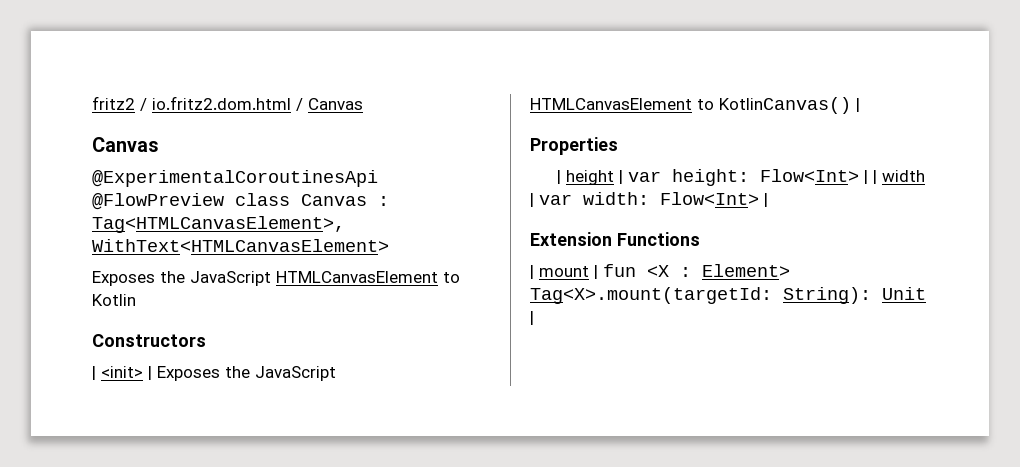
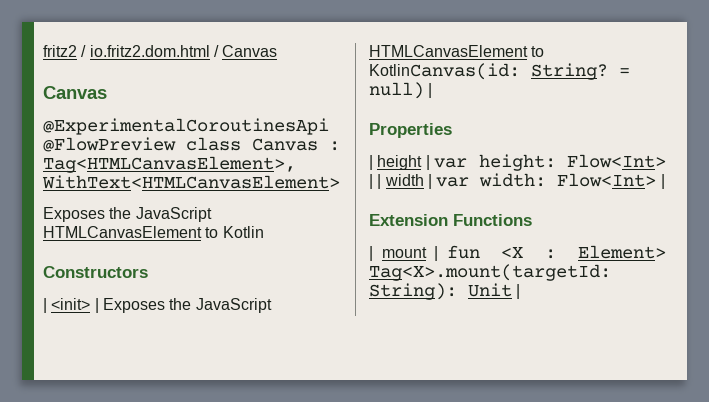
[719,97,851,114] KotlinCanvas() -> [369,63,630,80] [369,82,424,99] KotlinCanvas(id: String? = null)

